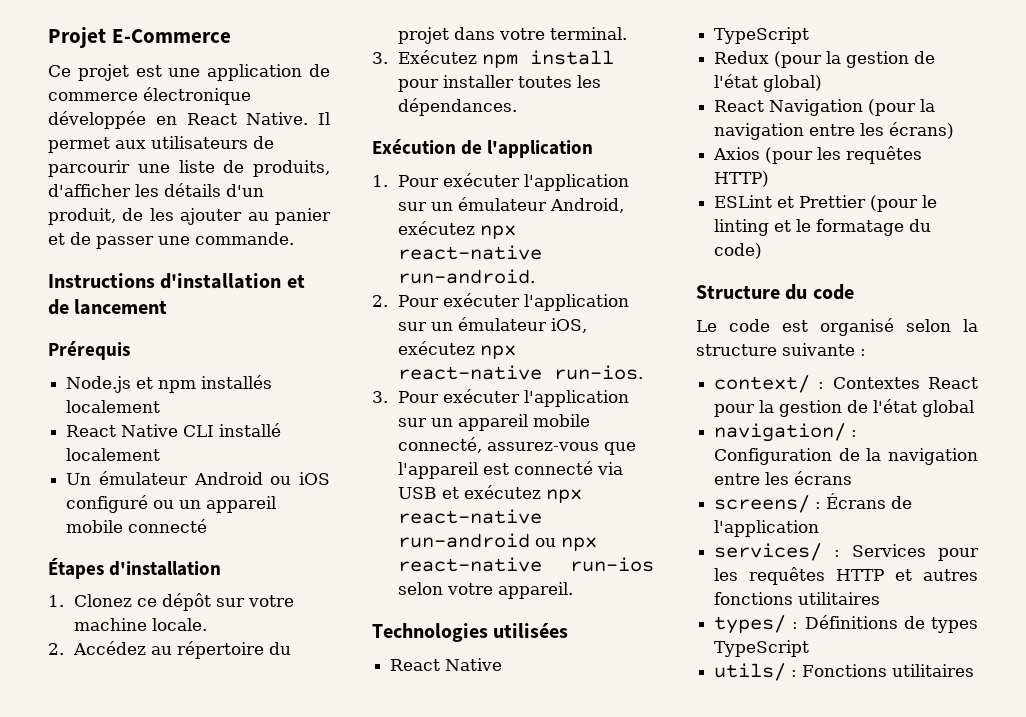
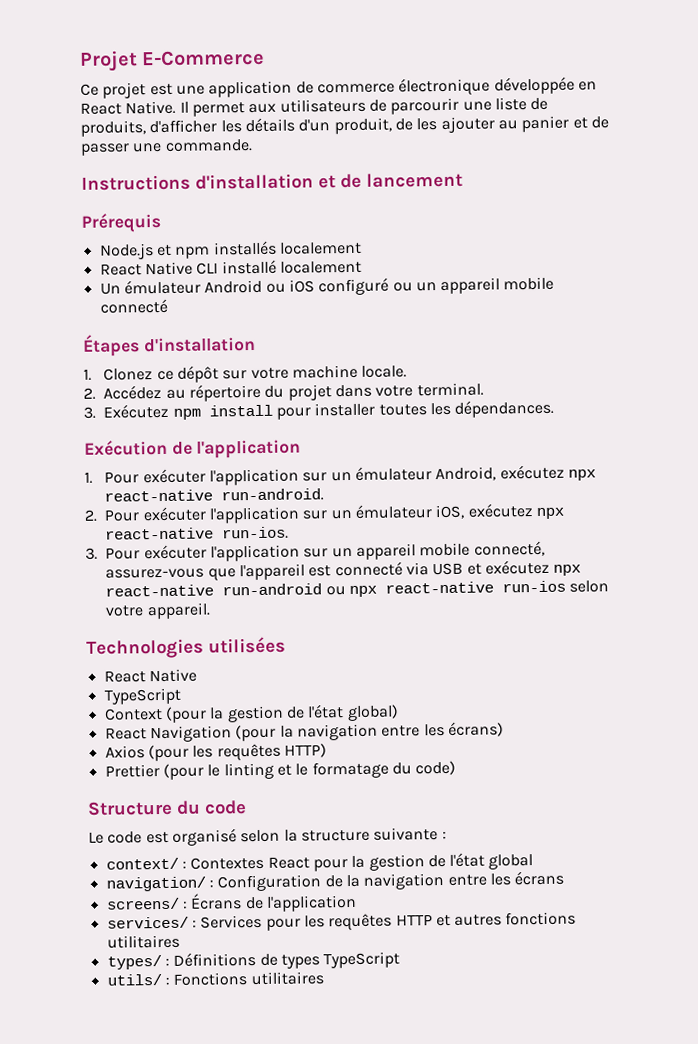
[714,51,770,64] Redux -> [103,708,163,721] Context
[714,195,795,208] ESLint et -> (327, 750) none

